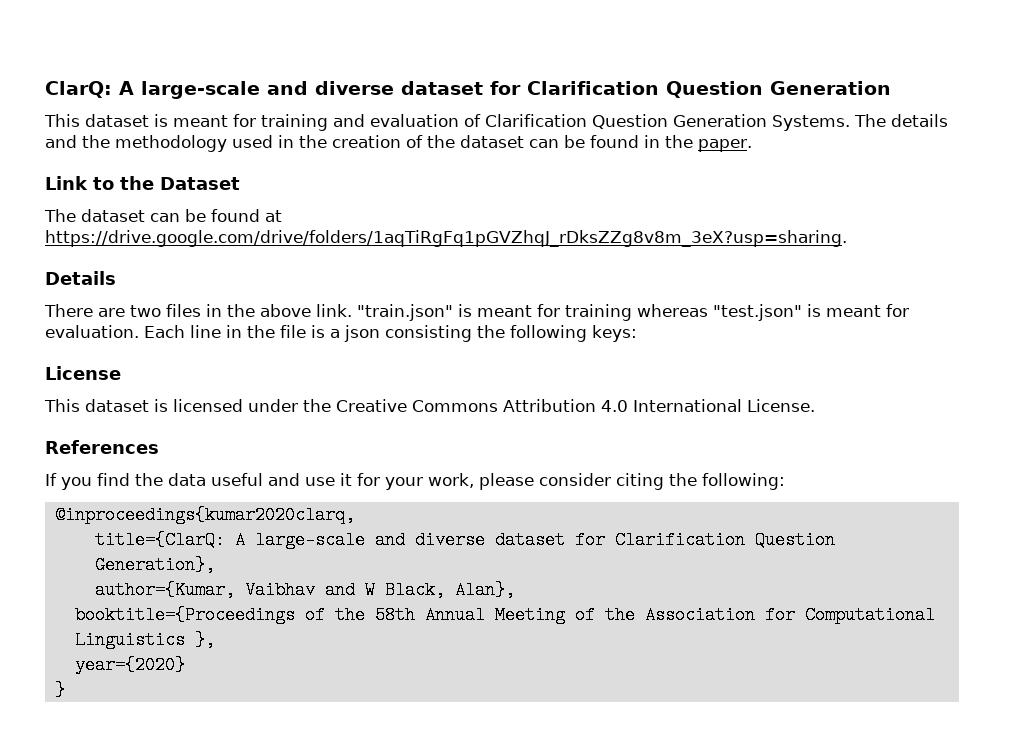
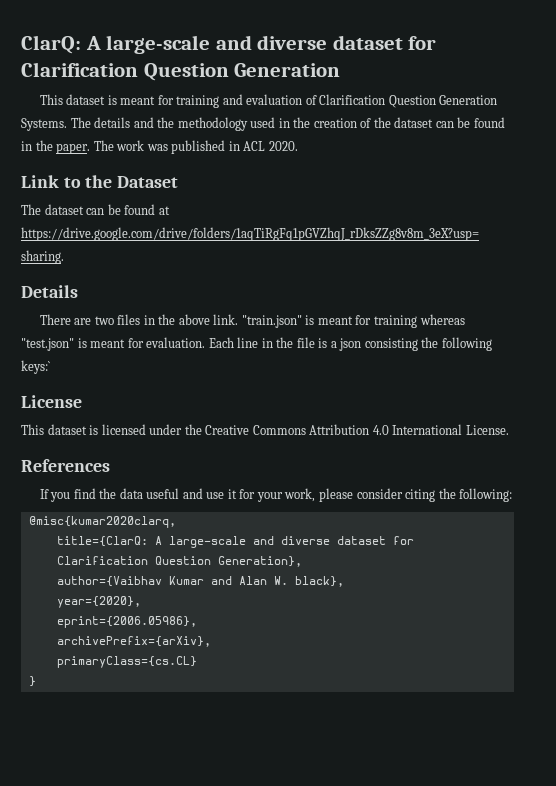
(752, 145) none -> [93,140,298,154] The work was published in ACL 2020.
[592,325,637,342] keys: -> [21,360,50,374] keys:`
[54,506,355,524] @inproceedings{kumar2020clarq, -> [28,516,176,528] @misc{kumar2020clarq,
[94,581,515,599] [74,606,935,624] [74,631,215,649] [74,656,185,674] author={Kumar, Vaibhav and W Black, Alan}, // booktitle={Proceedings of the 58th Annual Meeting of the Association for Computational Linguistics }, // year={2020} -> [56,576,344,587] [56,596,141,608] [56,616,197,628] [56,636,211,647] [56,656,197,668] author={Vaibhav Kumar and Alan W. black}, // year={2020}, // eprint={2006.05986}, // archivePrefix={arXiv}, // primaryClass={cs.CL}

